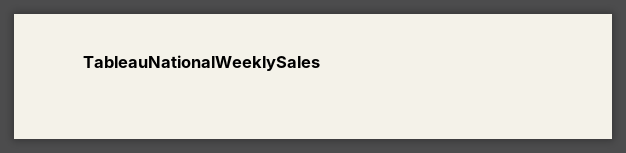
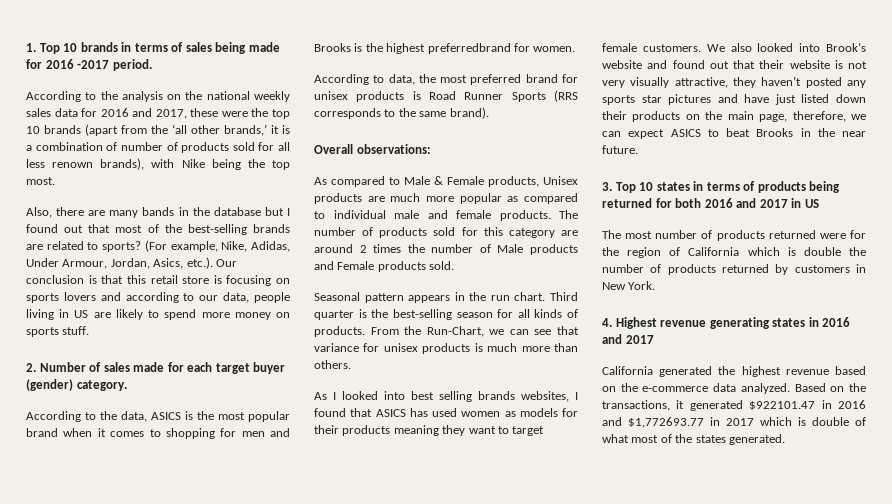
[83,55,320,71] TableauNationalWeeklySales -> [26,42,280,54] [26,59,152,71] [26,91,290,102] [26,108,290,119] [26,124,290,136] [26,142,290,153] [26,158,290,170] [26,177,55,185] [26,207,290,218] [26,224,290,235] [26,240,290,252] [26,257,237,269] [26,275,290,286] [26,292,290,303] [26,309,291,320] [26,326,90,337] [26,362,286,374] [26,379,127,391] [26,411,290,422] [26,428,290,439] [314,43,576,54] [314,74,578,85] [314,90,578,102] [314,107,489,119] [314,144,431,154] [314,176,578,187] [314,193,578,204] [314,210,578,221] [314,227,578,238] [314,244,578,255] [314,261,455,272] [314,292,578,303] [314,309,578,320] [314,326,579,337] [314,343,578,354] [314,360,351,369] [314,391,578,402] [314,408,578,417] [314,425,545,436] [602,42,866,52] [602,60,867,69] [602,76,866,88] [602,94,866,105] [602,111,866,122] [602,128,866,139] [602,145,638,154] [602,181,841,193] [602,198,819,208] [602,230,866,241] [602,247,866,258] [602,264,866,275] [602,281,656,290] [602,317,851,329] [602,334,654,344] [602,366,866,377] [602,383,866,394] [602,400,866,411] [602,417,866,428] [602,434,785,445] 1. Top 10 brands in terms of sales being made for 2016 -2017 period. // According to the analysis on the national weekly sales data for 2016 and 2017, these were the top 10 brands (apart from the ‘all other brands,’ it is a combination of number of products sold for all less renown brands), with Nike being the top most. // Also, there are many bands in the database but I found out that most of the best-selling brands are related to sports? (For example, Nike, Adidas, Under Armour, Jordan, Asics, etc.). Our conclusion is that this retail store is focusing on sports lovers and according to our data, people living in US are likely to spend more money on sports stuff. // 2. Number of sales made for each target buyer (gender) category. // According to the data, ASICS is the most popular brand when it comes to shopping for men and Brooks is the highest preferredbrand for women. // According to data, the most preferred brand for unisex products is Road Runner Sports (RRS corresponds to the same brand). // Overall observations: // As compared to Male & Female products, Unisex products are much more popular as compared to individual male and female products. The number of products sold for this category are around 2 times the number of Male products and Female products sold. // Seasonal pattern appears in the run chart. Third quarter is the best-selling season for all kinds of products. From the Run-Chart, we can see that variance for unisex products is much more than others. // As I looked into best selling brands websites, I found that ASICS has used women as models for their products meaning they want to target female customers. We also looked into Brook’s website and found out that their website is not very visually attractive, they haven’t posted any sports star pictures and have just listed down their products on the main page, therefore, we can expect ASICS to beat Brooks in the near future. // 3. Top 10 states in terms of products being returned for both 2016 and 2017 in US // The most number of products returned were for the region of California which is double the number of products returned by customers in New York. // 4. Highest revenue generating states in 2016 and 2017 // California generated the highest revenue based on the e-commerce data analyzed. Based on the transactions, it generated $922101.47 in 2016 and $1,772693.77 in 2017 which is double of what most of the states generated.

